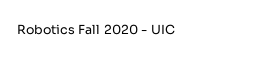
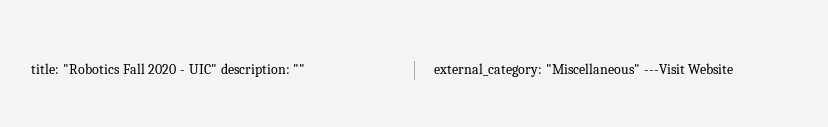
[17,24,75,35] Robotics -> [31,63,120,74] title: "Robotics
[150,24,175,35] UIC -> [188,63,734,77] UIC" description: "" external_category: "Miscellaneous" ---Visit Website

